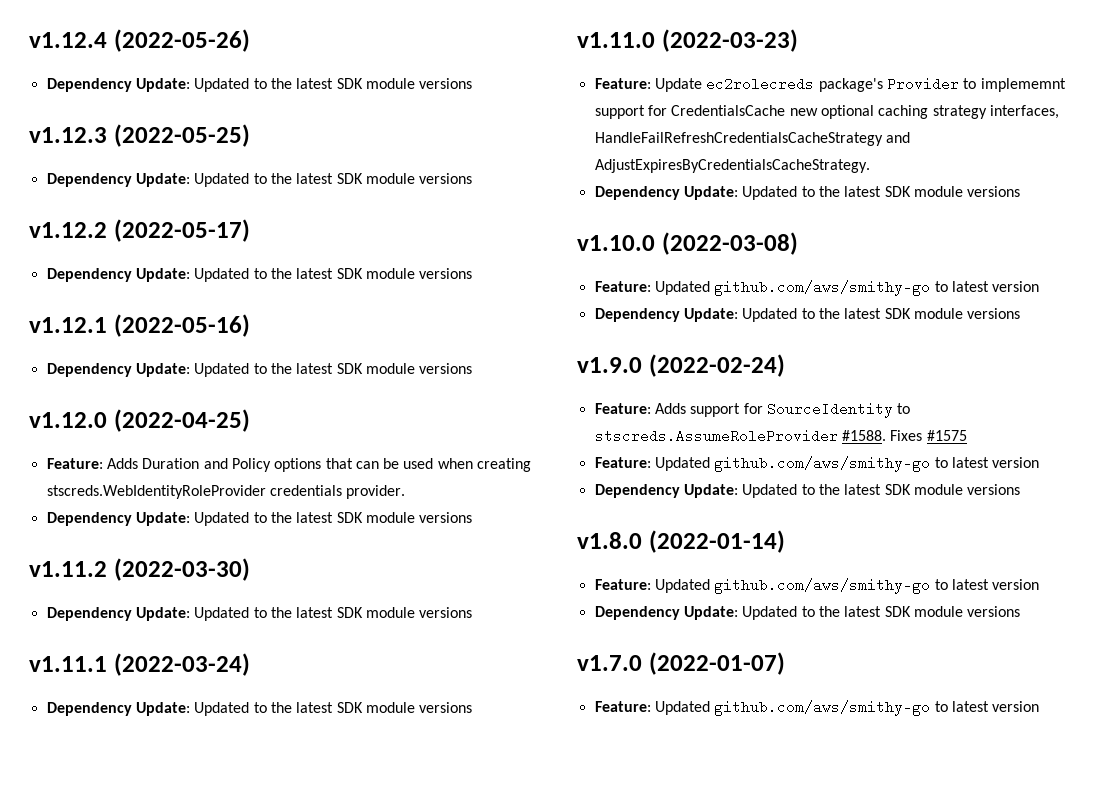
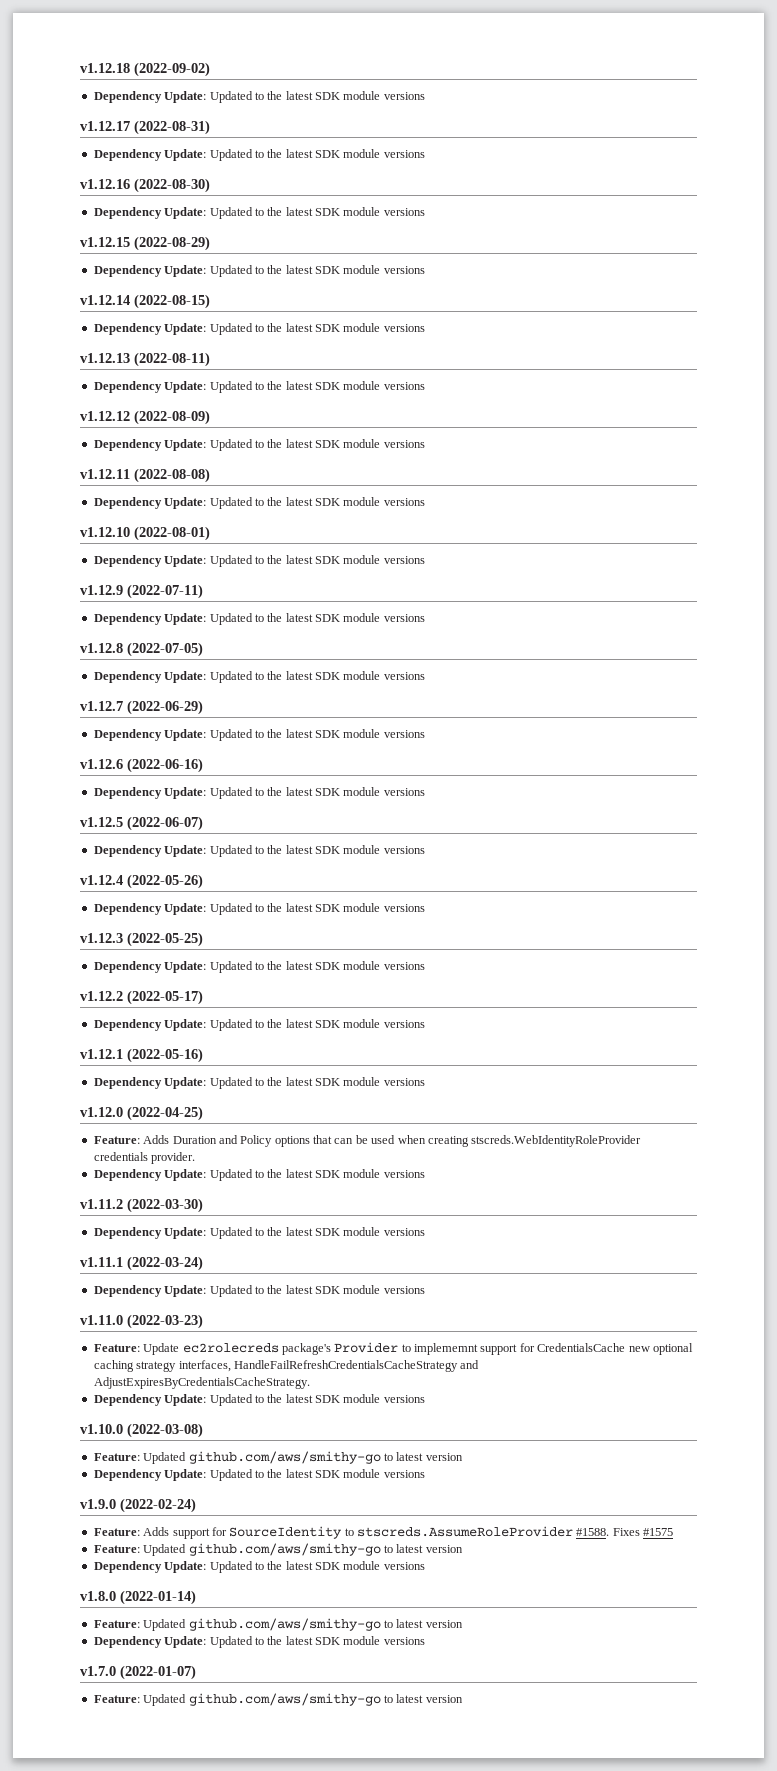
(29, 40) none -> [80,62,210,77] [93,91,425,103] [80,120,210,135] [93,149,425,161] [80,178,210,193] [93,207,425,219] [80,236,210,251] [93,265,425,277] [80,294,210,309] [93,323,425,335] [80,352,210,367] [93,381,425,393] [80,410,210,425] [93,439,425,451] [80,468,210,483] [93,497,425,509] [80,526,210,541] [93,555,425,567] [80,584,203,599] [93,613,425,625] [80,642,203,657] [93,671,425,683] [80,700,203,715] [93,729,425,741] [80,758,203,773] [93,787,425,799] [80,816,203,831] [93,845,425,857] v1.12.18 (2022-09-02) // Dependency Update: Updated to the latest SDK module versions // v1.12.17 (2022-08-31) // Dependency Update: Updated to the latest SDK module versions // v1.12.16 (2022-08-30) // Dependency Update: Updated to the latest SDK module versions // v1.12.15 (2022-08-29) // Dependency Update: Updated to the latest SDK module versions // v1.12.14 (2022-08-15) // Dependency Update: Updated to the latest SDK module versions // v1.12.13 (2022-08-11) // Dependency Update: Updated to the latest SDK module versions // v1.12.12 (2022-08-09) // Dependency Update: Updated to the latest SDK module versions // v1.12.11 (2022-08-08) // Dependency Update: Updated to the latest SDK module versions // v1.12.10 (2022-08-01) // Dependency Update: Updated to the latest SDK module versions // v1.12.9 (2022-07-11) // Dependency Update: Updated to the latest SDK module versions // v1.12.8 (2022-07-05) // Dependency Update: Updated to the latest SDK module versions // v1.12.7 (2022-06-29) // Dependency Update: Updated to the latest SDK module versions // v1.12.6 (2022-06-16) // Dependency Update: Updated to the latest SDK module versions // v1.12.5 (2022-06-07) // Dependency Update: Updated to the latest SDK module versions //

